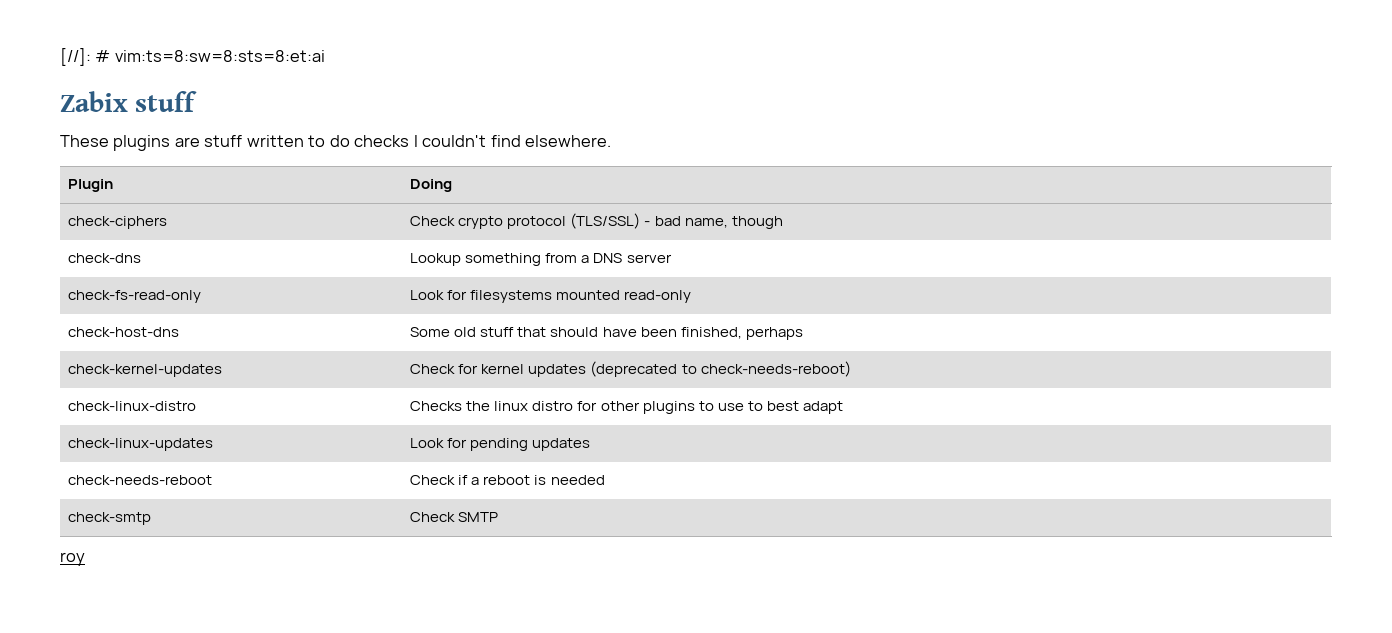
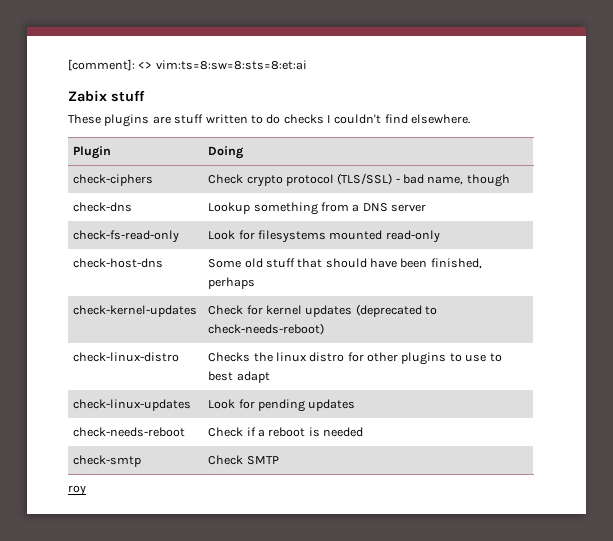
[60,48,111,66] [//]: # -> [68,59,153,71] [comment]: <>

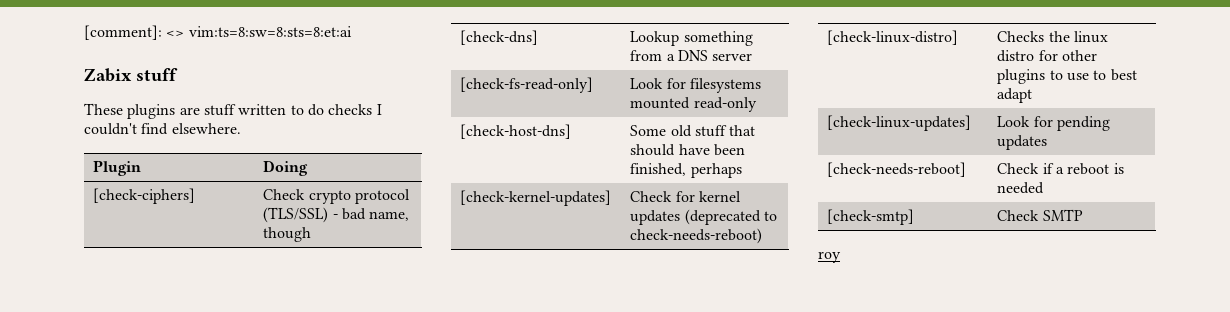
[73,174,154,186] check-ciphers -> [93,188,196,204] [check-ciphers]
[73,202,133,212] check-dns -> [460,30,539,45] [check-dns]
[73,230,180,243] check-fs-read-only -> [460,77,594,93] [check-fs-read-only]
[73,258,164,268] check-host-dns -> [460,124,572,139] [check-host-dns]
[73,305,198,317] check-kernel-updates -> [460,190,612,206] [check-kernel-updates]
[73,352,180,362] check-linux-distro -> [827,30,959,45] [check-linux-distro]
[73,399,192,411] check-linux-updates -> [827,115,972,131] [check-linux-updates]
[73,427,186,437] check-needs-reboot -> [827,162,967,177] [check-needs-reboot]
[73,455,142,467] check-smtp -> [827,209,915,225] [check-smtp]

